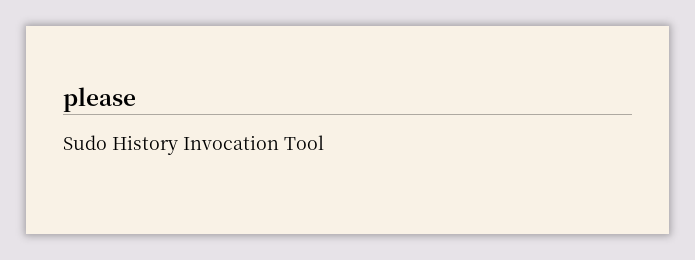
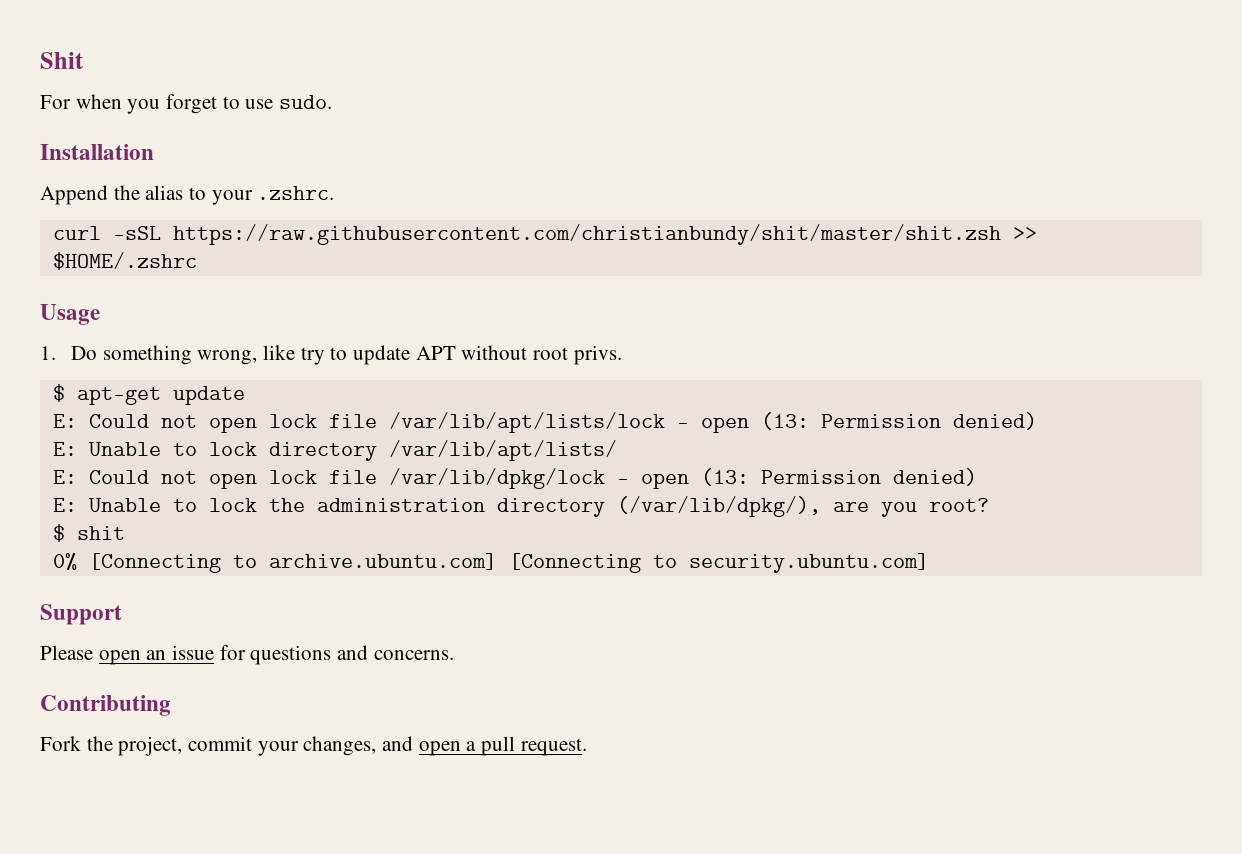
[63,87,136,112] [63,135,324,155] please // Sudo History Invocation Tool -> [40,52,84,69] [40,94,333,114] [40,144,154,160] [40,185,335,205] [52,224,1037,245] [52,252,197,270] [40,304,100,325] [40,345,622,365] [52,384,245,405] [52,412,1037,433] [52,440,617,461] [52,468,977,489] [52,496,989,517] [52,524,125,542] [52,552,929,573] [40,604,122,625] [40,645,454,665] [40,695,171,716] [40,736,587,756] Shit // For when you forget to use sudo. // Installation // Append the alias to your .zshrc. // curl -sSL https://raw.githubusercontent.com/christianbundy/shit/master/shit.zsh >> $HOME/.zshrc // Usage // 1. Do something wrong, like try to update APT without root privs. // $ apt-get update // E: Could not open lock file /var/lib/apt/lists/lock - open (13: Permission denied) // E: Unable to lock directory /var/lib/apt/lists/ // E: Could not open lock file /var/lib/dpkg/lock - open (13: Permission denied) // E: Unable to lock the administration directory (/var/lib/dpkg/), are you root? // $ shit // 0% [Connecting to archive.ubuntu.com] [Connecting to security.ubuntu.com] // Support // Please open an issue for questions and concerns. // Contributing // Fork the project, commit your changes, and open a pull request.

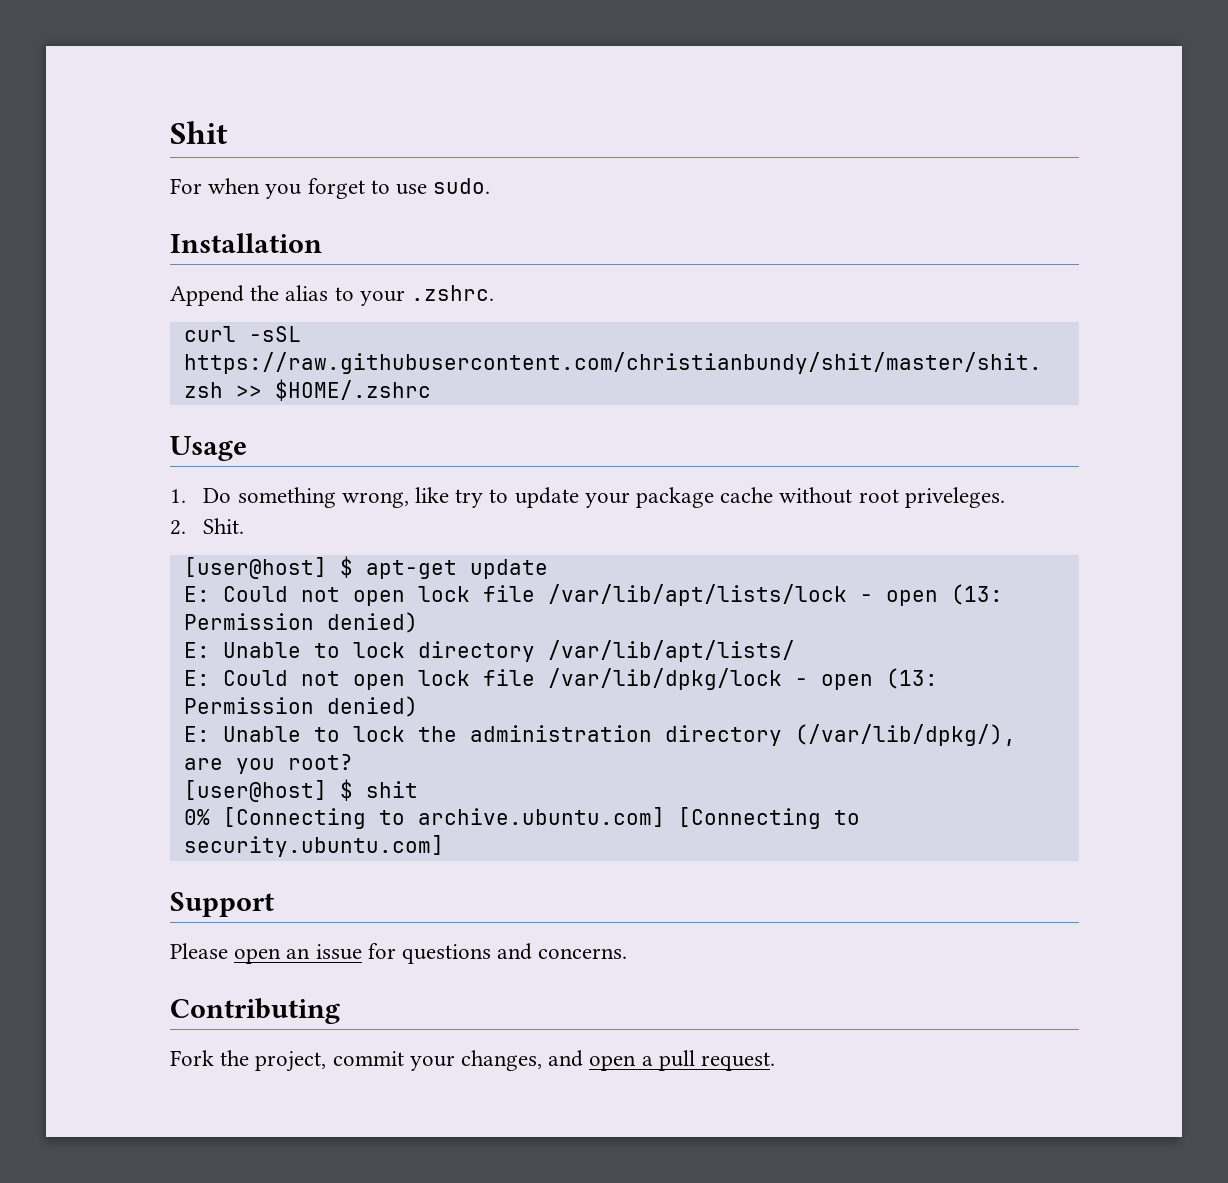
[415,345,622,365] APT without root privs. // -> [584,487,1005,508] [170,518,245,535] [183,557,327,579] your package cache without root priveleges. // 2. Shit. // [user@host]
(989, 505) none -> [183,780,327,802] [user@host]

